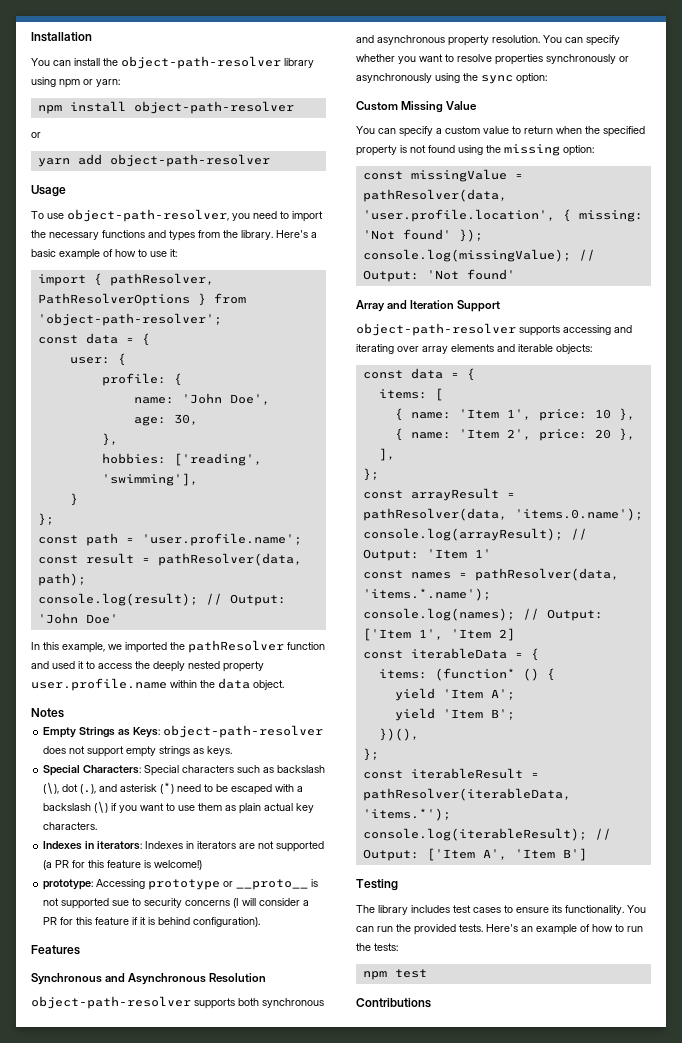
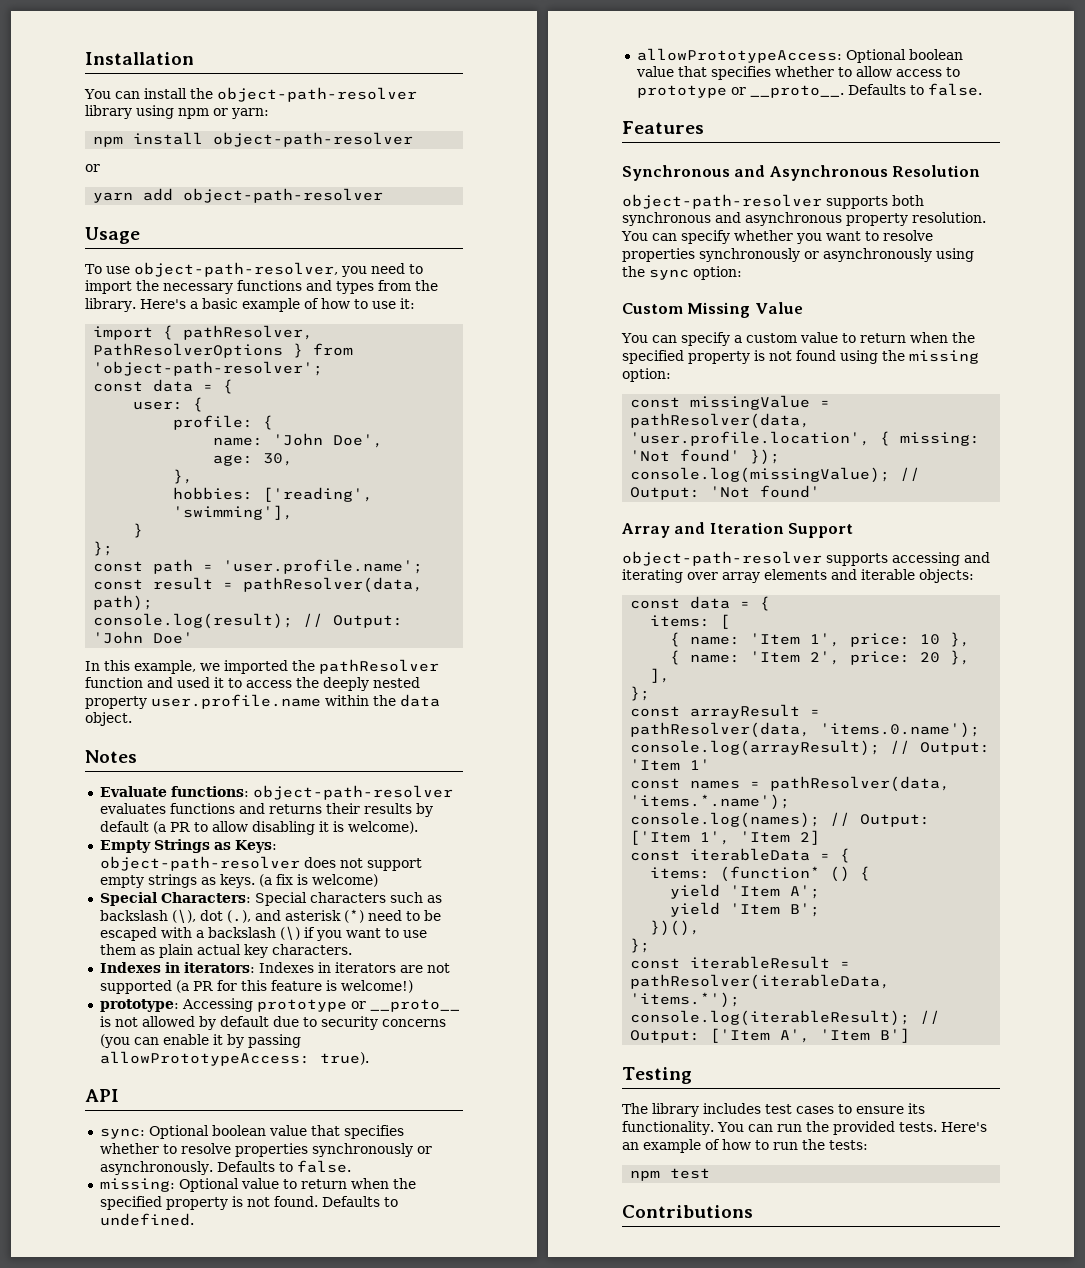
(64, 713) none -> [99,785,453,800] [99,803,433,817] [99,821,418,835] // Evaluate functions: object-path-resolver evaluates functions and returns their results by default (a PR to allow disabling it is welcome).
(233, 751) none -> [258,874,378,887] (a fix is welcome)
[61,898,310,909] [43,917,261,927] supported sue to security concerns (I will consider a PR for this feature if it is behind configuration). -> [141,1016,446,1030] [99,1034,301,1048] [99,1051,369,1066] [85,1089,119,1102] [99,1125,404,1139] [99,1143,432,1157] [99,1160,351,1175] [99,1178,416,1192] [99,1196,398,1210] [99,1213,194,1226] [636,48,963,63] [635,66,960,80] [636,83,982,98] allowed by default due to security concerns (you can enable it by passing allowPrototypeAccess: true). // API // sync: Optional boolean value that specifies whether to resolve properties synchronously or asynchronously. Defaults to false. // missing: Optional value to return when the specified property is not found. Defaults to undefined. // allowPrototypeAccess: Optional boolean value that specifies whether to allow access to prototype or __proto__. Defaults to false.

